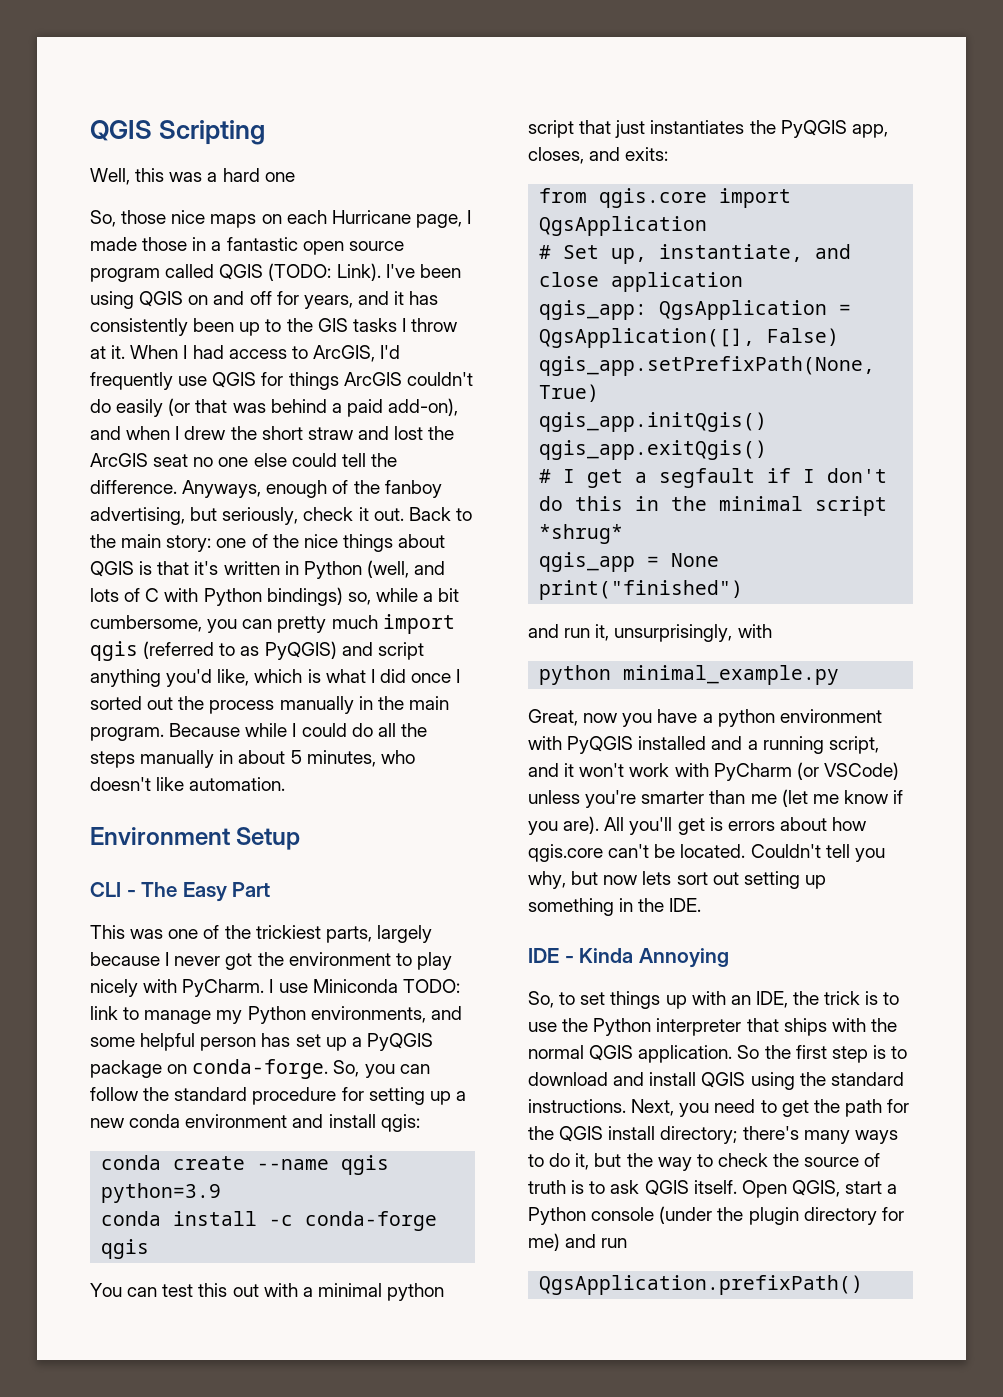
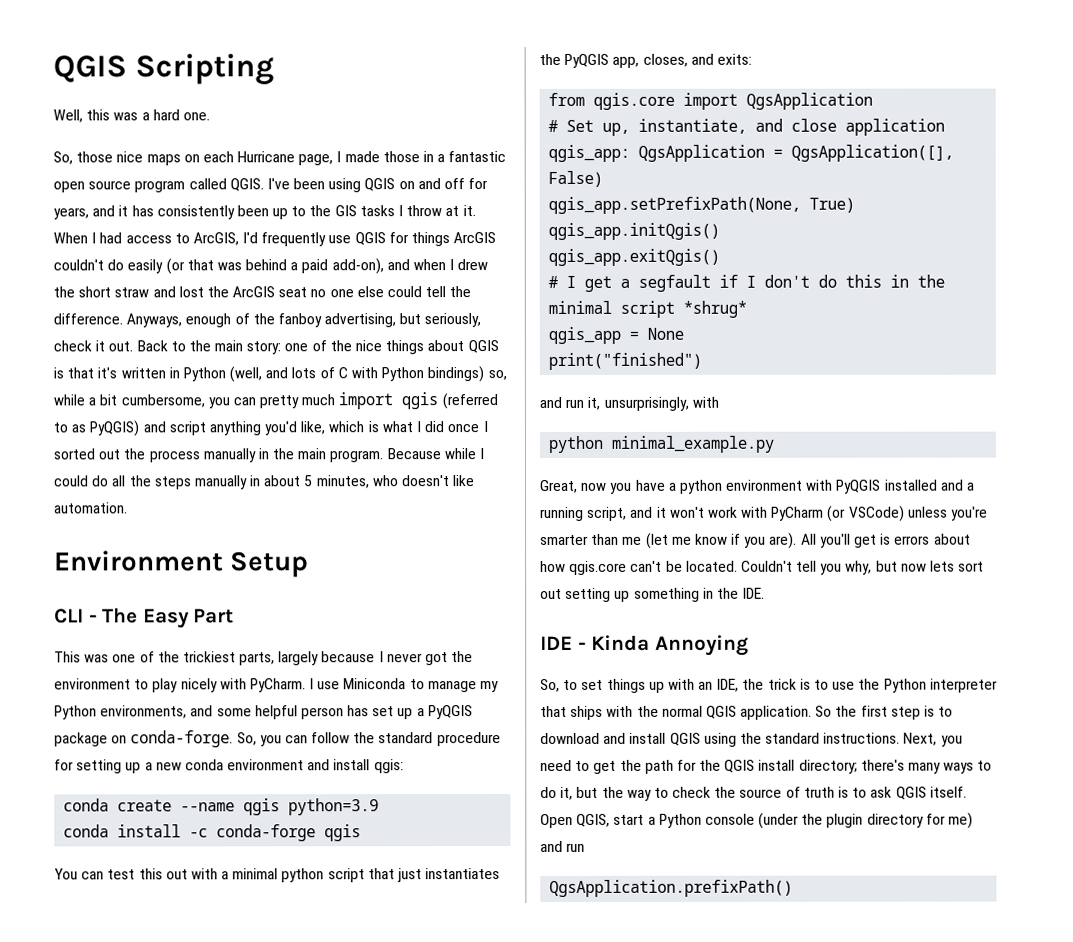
[264,172,295,182] one -> [182,112,210,121] one.
[219,263,381,281] QGIS (TODO: Link). -> [229,178,264,192] QGIS.
[402,979,460,993] [90,1006,118,1020] TODO: link -> (407, 684) none

